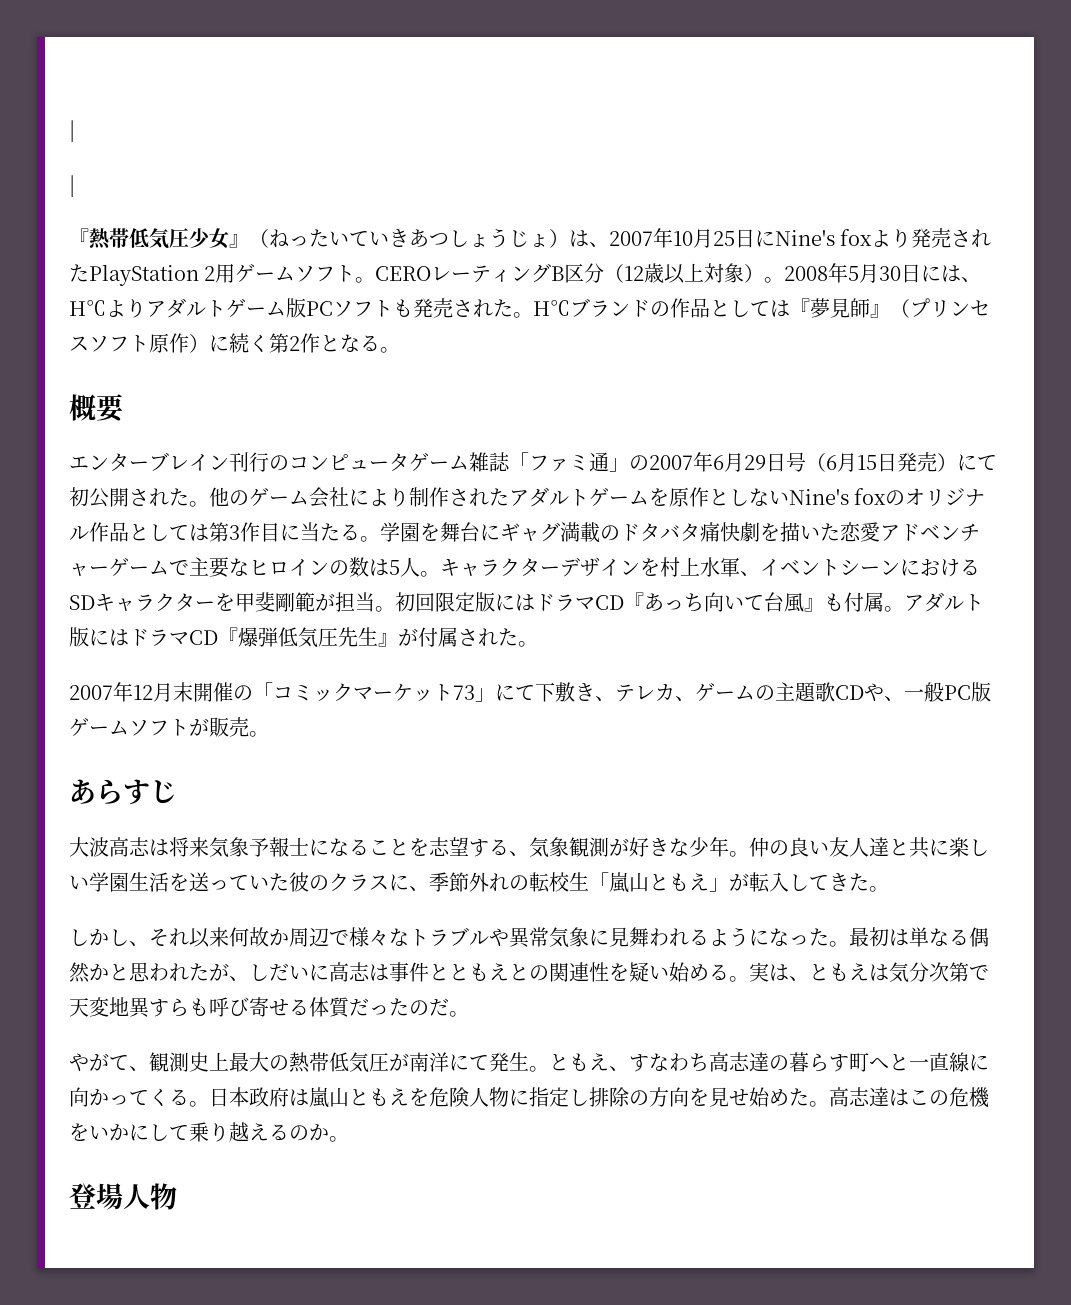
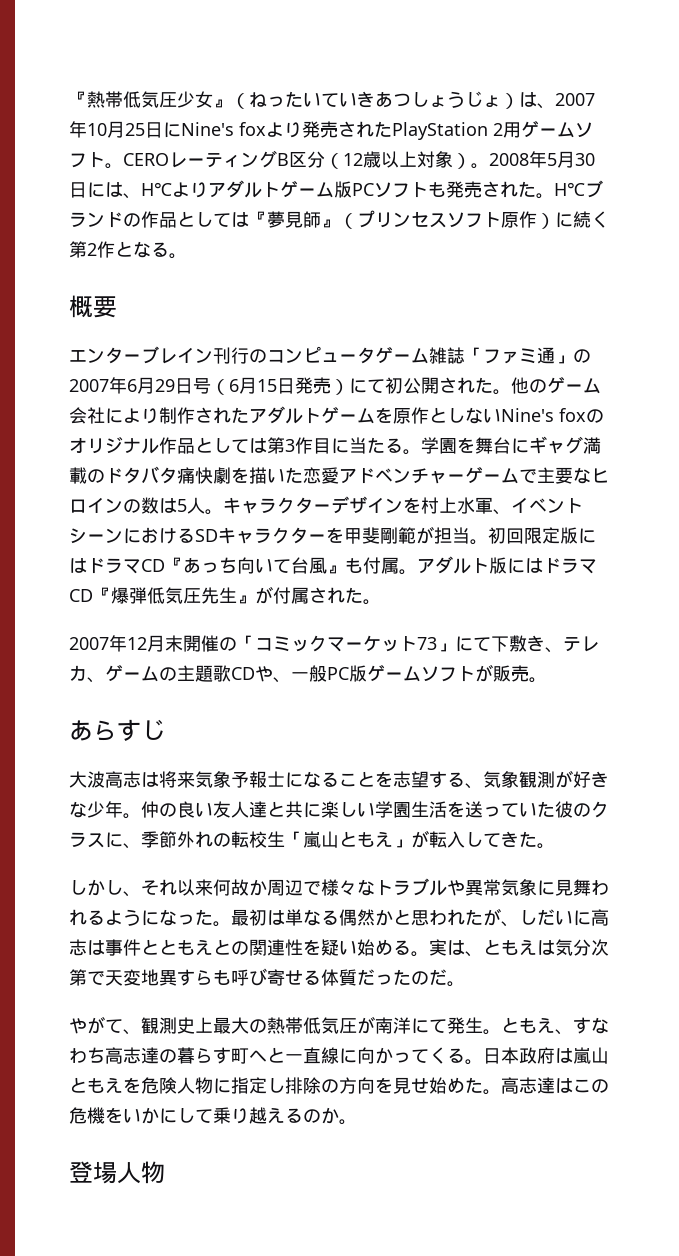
[69,120,75,142] [69,175,75,197] | // | // -> (69, 98) none

